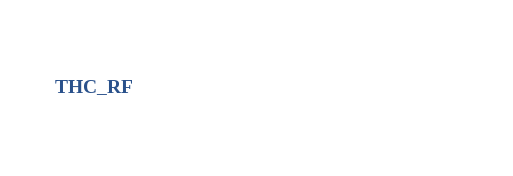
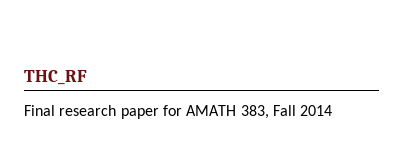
(133, 87) none -> [24,105,333,119] // Final research paper for AMATH 383, Fall 2014

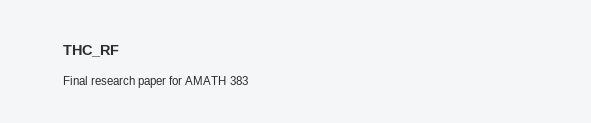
[240,105,333,119] 383, Fall 2014 -> [229,76,248,85] 383

